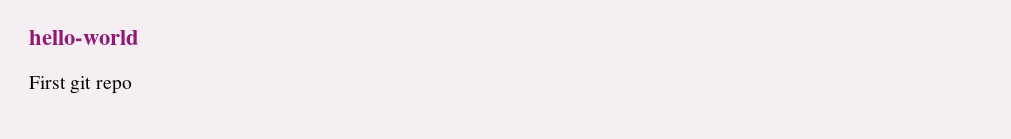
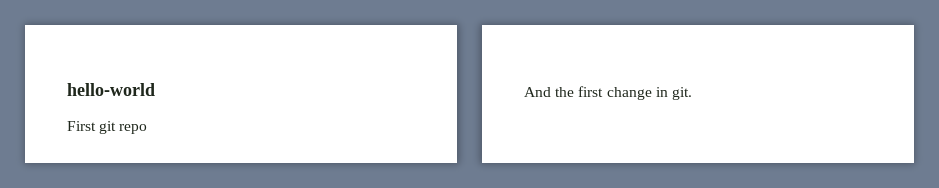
(132, 87) none -> [524,86,692,100] // And the first change in git.

